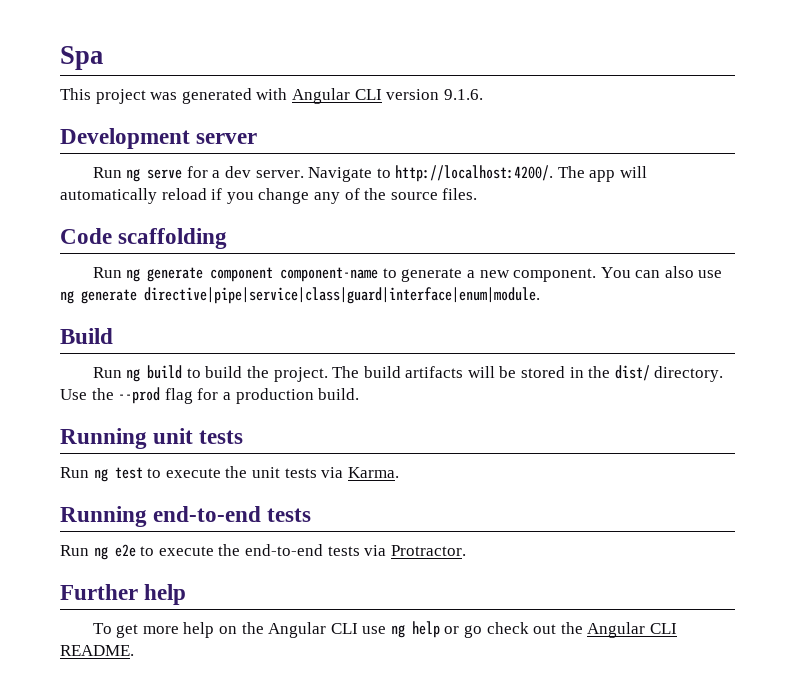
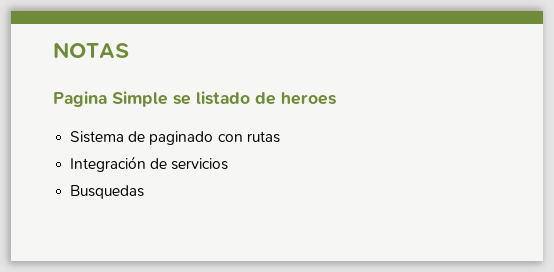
[60,46,103,70] [60,88,483,104] [60,128,258,149] [92,165,648,182] [60,188,478,204] [60,228,228,249] [92,266,723,282] [60,287,540,304] [60,328,113,344] [92,365,724,382] [60,387,360,404] [60,428,244,449] [60,466,399,482] [60,506,312,527] [60,544,466,560] [60,584,187,605] [92,621,677,638] [60,645,134,656] Spa // This project was generated with Angular CLI version 9.1.6. // Development server // Run ng serve for a dev server. Navigate to http://localhost:4200/. The app will automatically reload if you change any of the source files. // Code scaffolding // Run ng generate component component-name to generate a new component. You can also use ng generate directive|pipe|service|class|guard|interface|enum|module. // Build // Run ng build to build the project. The build artifacts will be stored in the dist/ directory. Use the --prod flag for a production build. // Running unit tests // Run ng test to execute the unit tests via Karma. // Running end-to-end tests // Run ng e2e to execute the end-to-end tests via Protractor. // Further help // To get more help on the Angular CLI use ng help or go check out the Angular CLI README. -> [53,42,129,58] [53,91,336,107] [70,131,280,145] [70,156,229,172] [70,185,145,199] NOTAS // Pagina Simple se listado de heroes // Sistema de paginado con rutas // Integración de servicios // Busquedas

